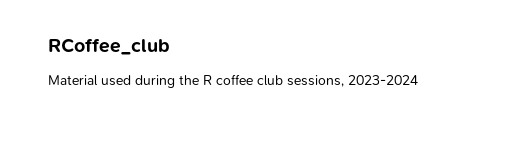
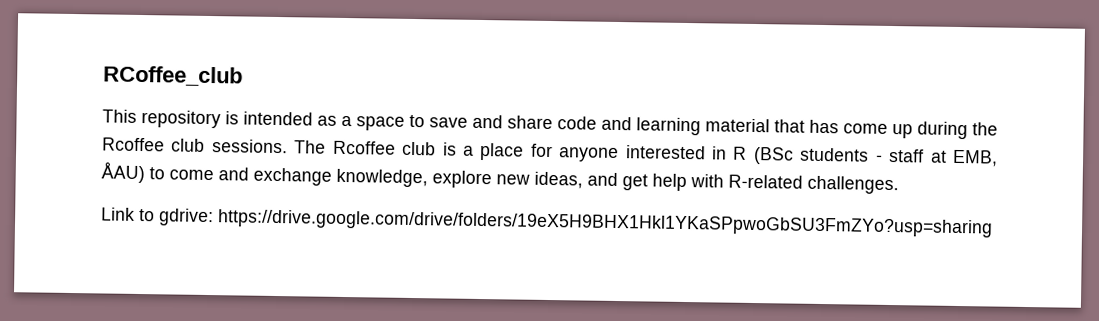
[48,74,418,88] Material used during the R coffee club sessions, 2023-2024 -> [102,109,998,140] [102,137,999,167] [101,161,899,195] [101,207,993,238] This repository is intended as a space to save and share code and learning material that has come up during the Rcoffee club sessions. The Rcoffee club is a place for anyone interested in R (BSc students - staff at EMB, ÅAU) to come and exchange knowledge, explore new ideas, and get help with R-related challenges. // Link to gdrive: https://drive.google.com/drive/folders/19eX5H9BHX1Hkl1YKaSPpwoGbSU3FmZYo?usp=sharing

